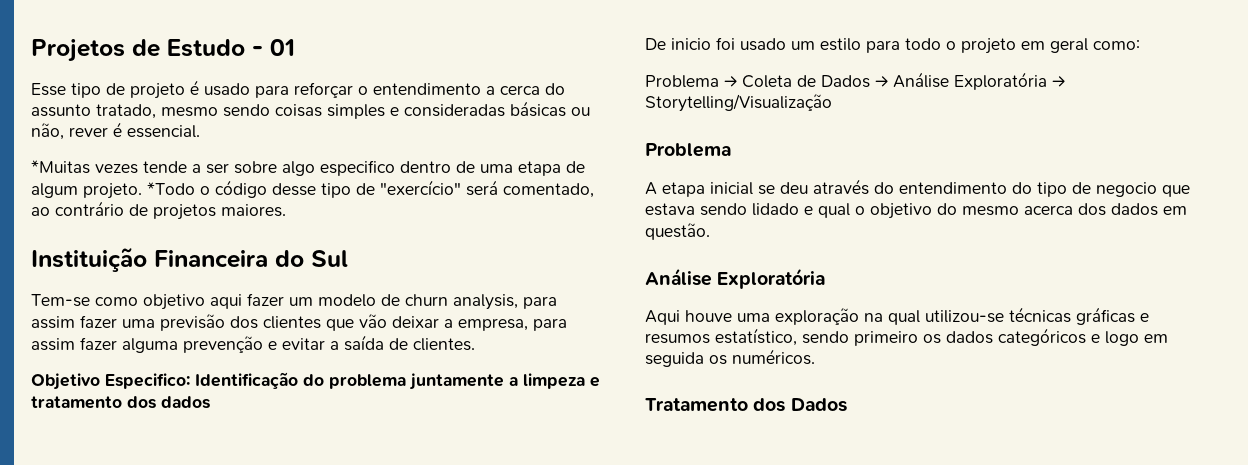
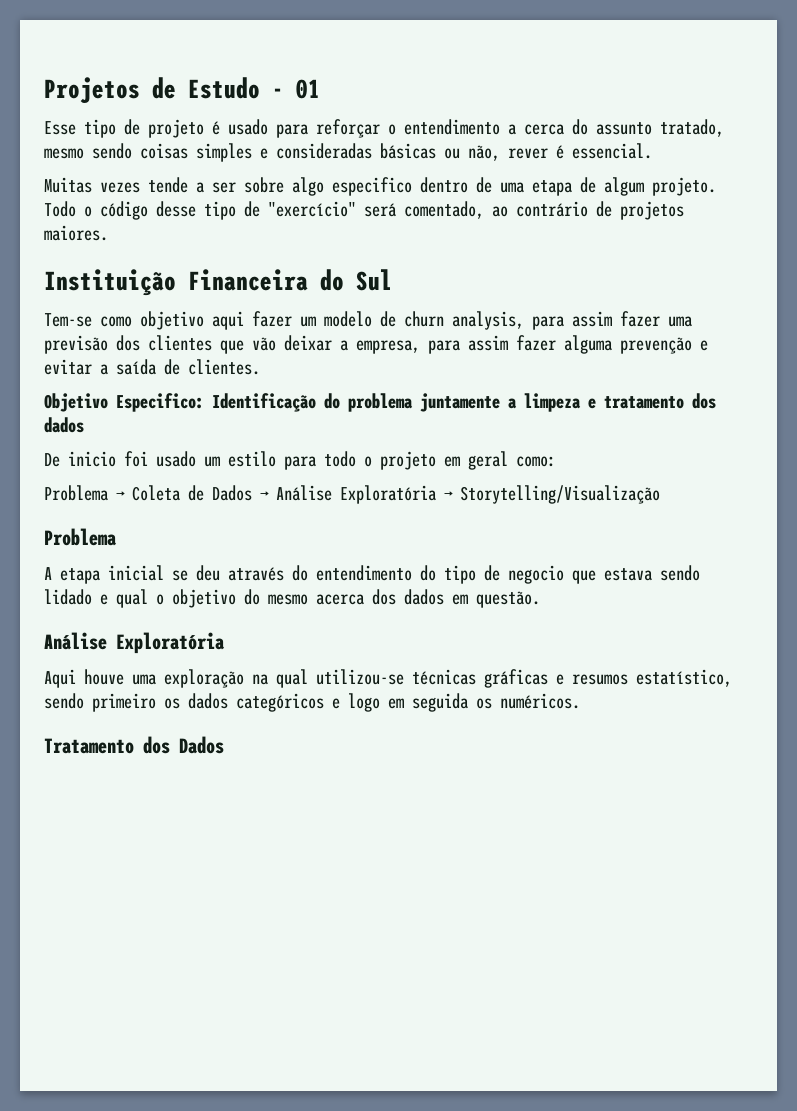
[31,160,90,174] *Muitas -> [44,177,92,193] Muitas
[147,182,195,195] *Todo -> [44,201,76,217] Todo

